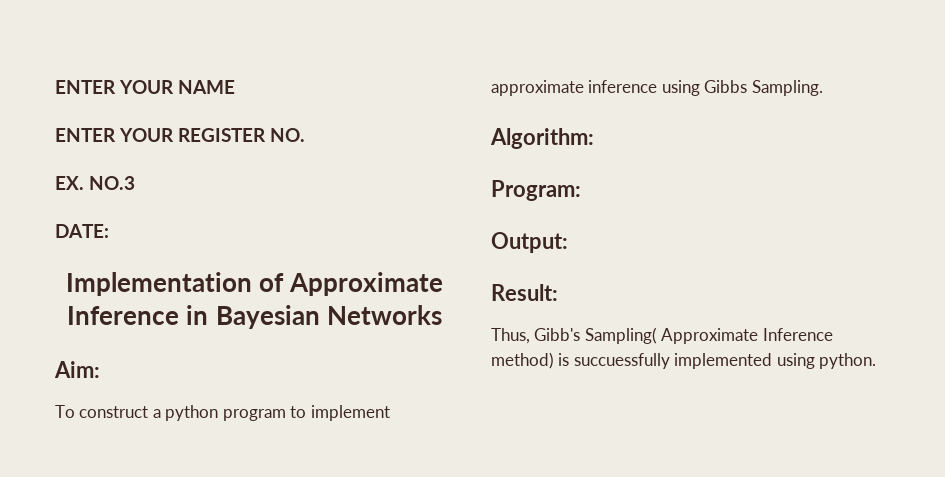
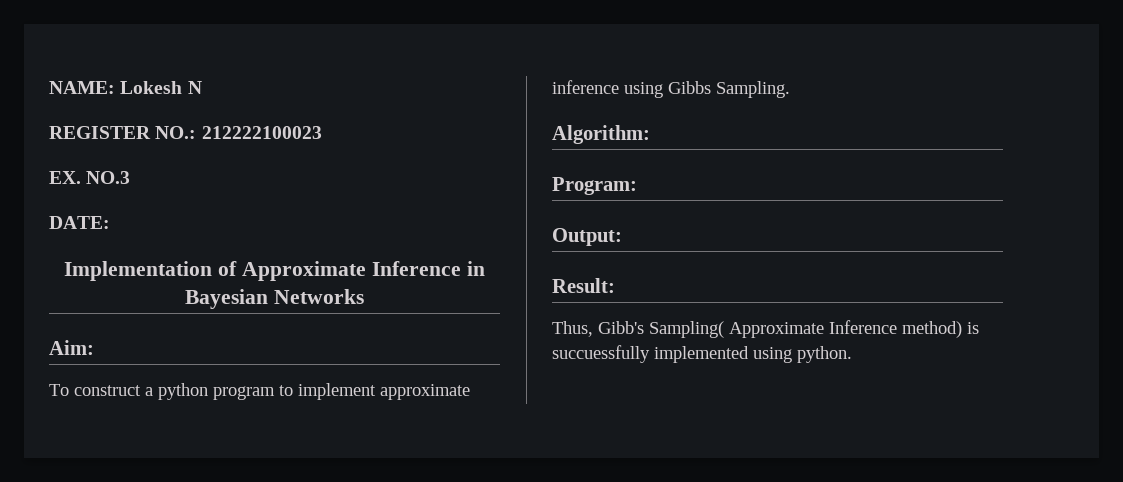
[55,80,236,94] [55,128,306,142] ENTER YOUR NAME // ENTER YOUR REGISTER NO. -> [49,81,202,94] [49,126,322,139] NAME: Lokesh N // REGISTER NO.: 212222100023

